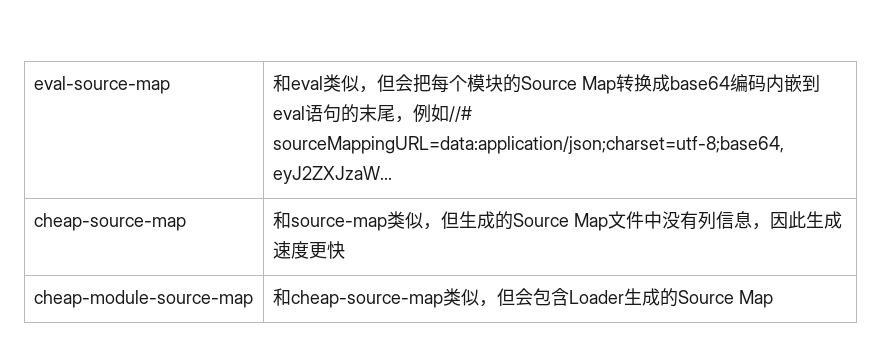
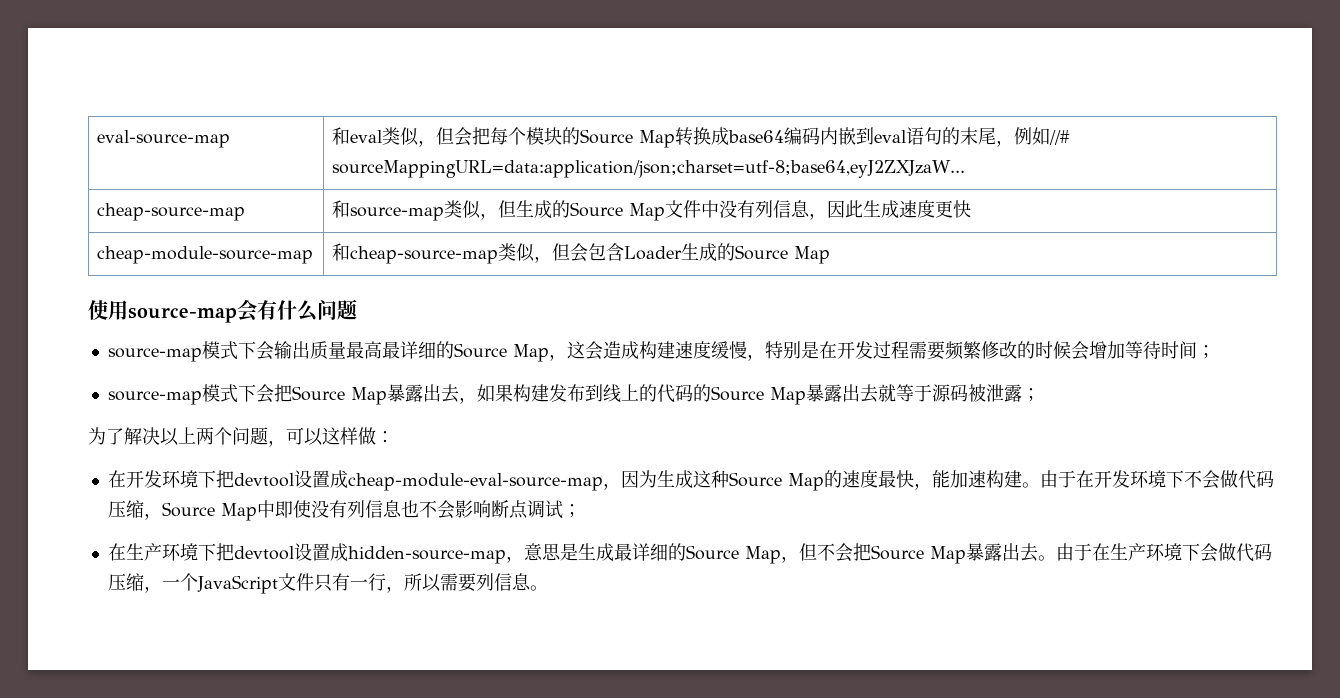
(773, 299) none -> [88,299,357,323] [107,341,1215,362] [107,384,1040,405] [88,427,394,447] [107,470,1274,491] [107,500,581,521] [107,543,1272,564] [107,573,548,594] // 使用source-map会有什么问题 // source-map模式下会输出质量最高最详细的Source Map，这会造成构建速度缓慢，特别是在开发过程需要频繁修改的时候会增加等待时间； // source-map模式下会把Source Map暴露出去，如果构建发布到线上的代码的Source Map暴露出去就等于源码被泄露； // 为了解决以上两个问题，可以这样做： // 在开发环境下把devtool设置成cheap-module-eval-source-map，因为生成这种Source Map的速度最快，能加速构建。由于在开发环境下不会做代码压缩，Source Map中即使没有列信息也不会影响断点调试； // 在生产环境下把devtool设置成hidden-source-map，意思是生成最详细的Source Map，但不会把Source Map暴露出去。由于在生产环境下会做代码压缩，一个JavaScript文件只有一行，所以需要列信息。

